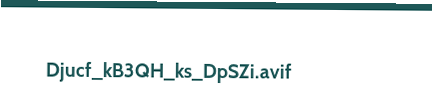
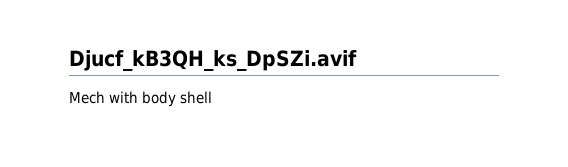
(292, 72) none -> [69,91,213,107] // Mech with body shell

